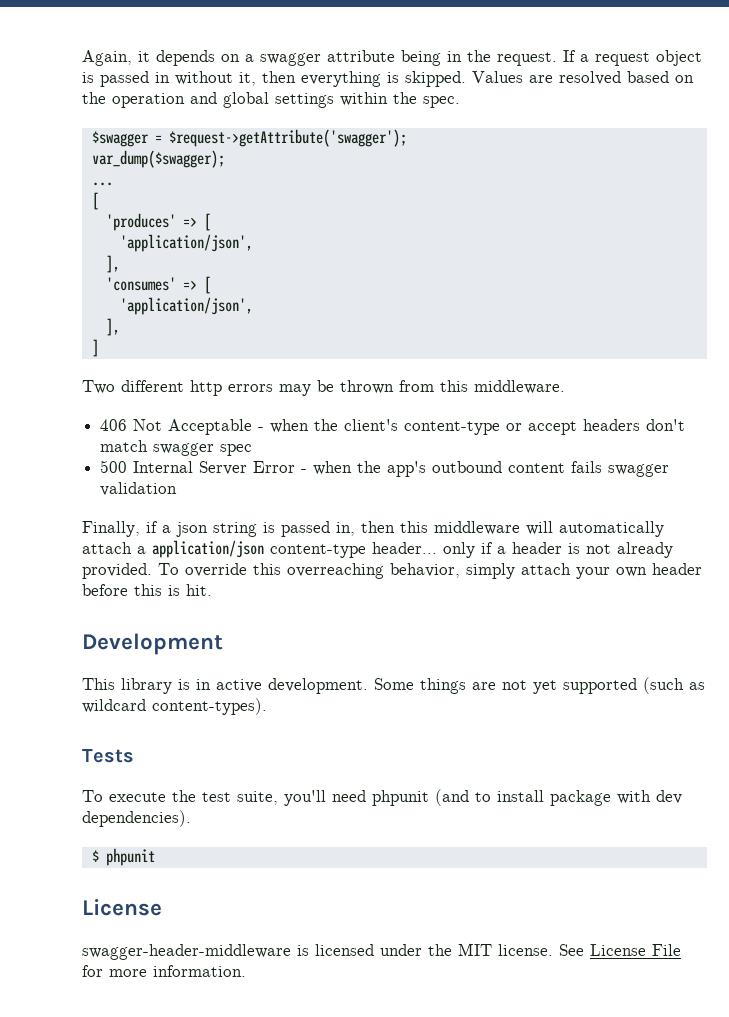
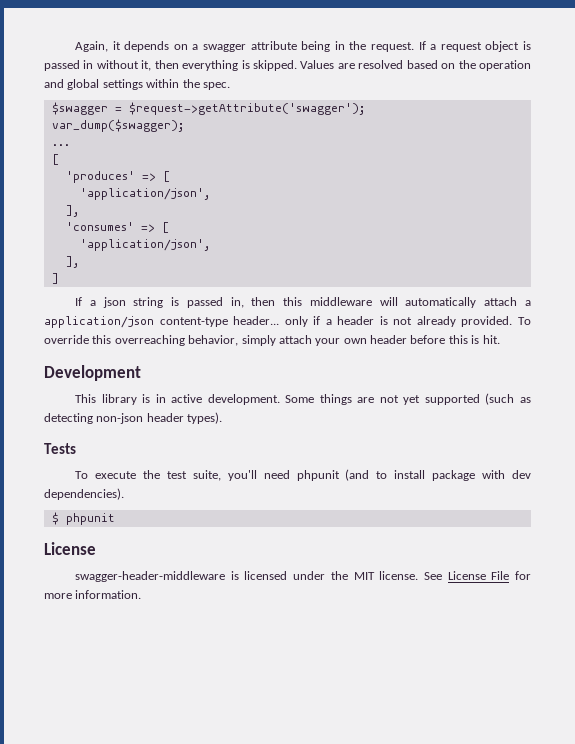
[82,380,565,396] [100,419,686,435] [100,440,253,456] [100,460,670,477] [100,482,178,496] [82,521,158,537] Two different http errors may be thrown from this middleware. // 406 Not Acceptable - when the client's content-type or accept headers don't match swagger spec // 500 Internal Server Error - when the app's outbound content fails swagger validation // Finally, if -> [75,297,83,306] If
[82,698,267,715] wildcard content-types). -> [44,412,223,424] detecting non-json header types).

